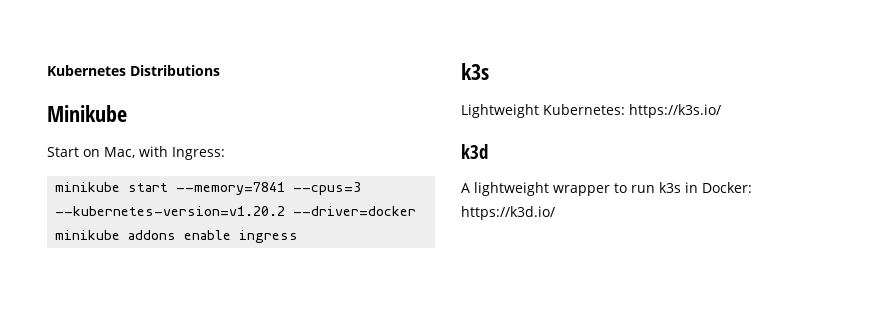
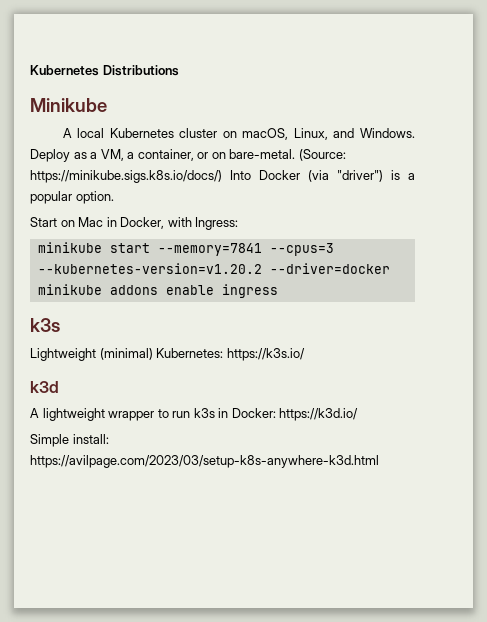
(127, 113) none -> [62,128,415,140] [30,149,346,162] [30,170,415,183] [30,191,114,204] // A local Kubernetes cluster on macOS, Linux, and Windows. Deploy as a VM, a container, or on bare-metal. (Source: https://minikube.sigs.k8s.io/docs/) Into Docker (via "driver") is a popular option.
[104,147,135,158] Mac, -> [78,217,165,229] Mac in Docker,
(539, 111) none -> [99,348,153,360] (minimal)
(555, 213) none -> [30,434,109,447] [30,455,379,468] // Simple install: https://avilpage.com/2023/03/setup-k8s-anywhere-k3d.html

